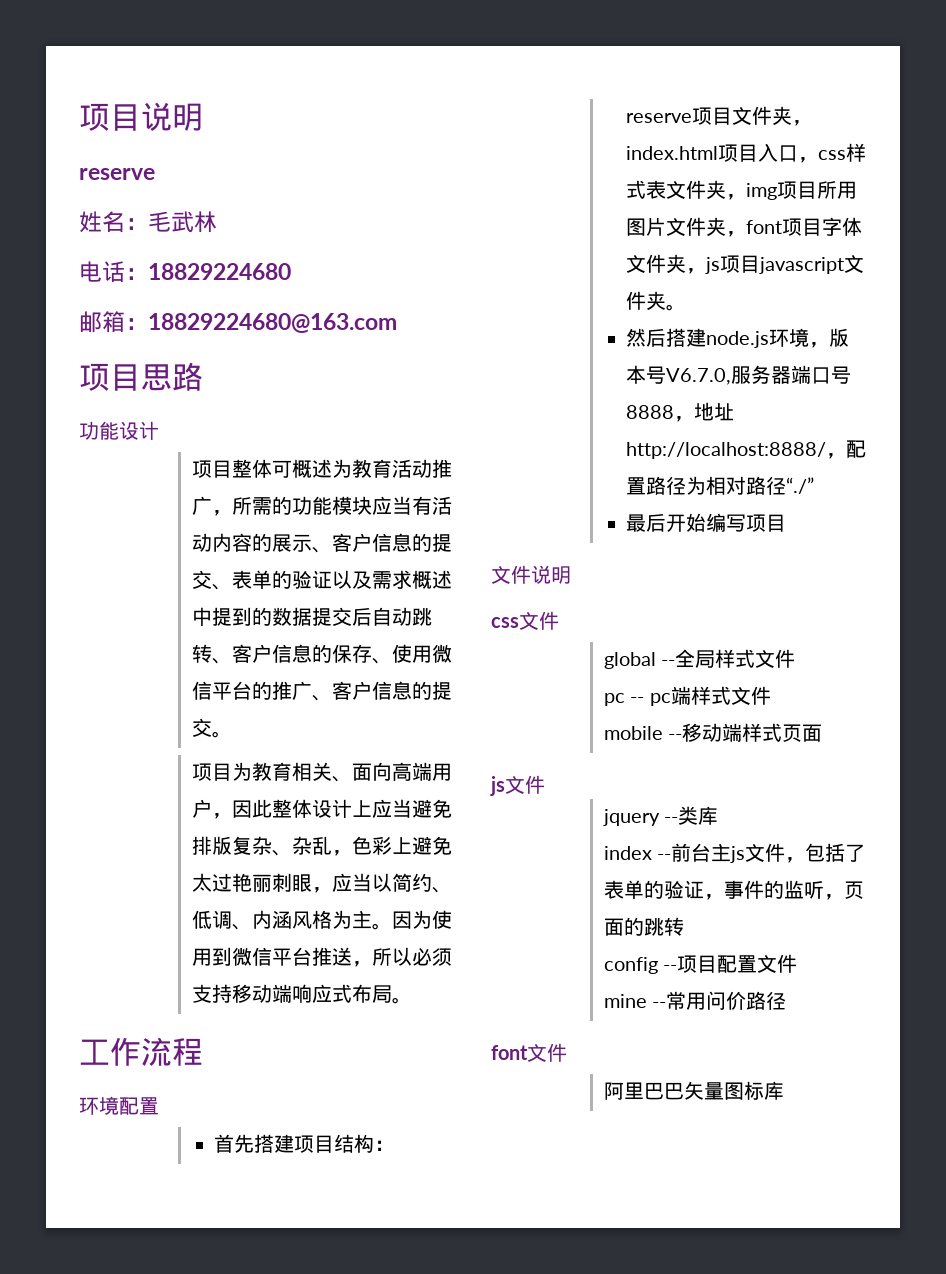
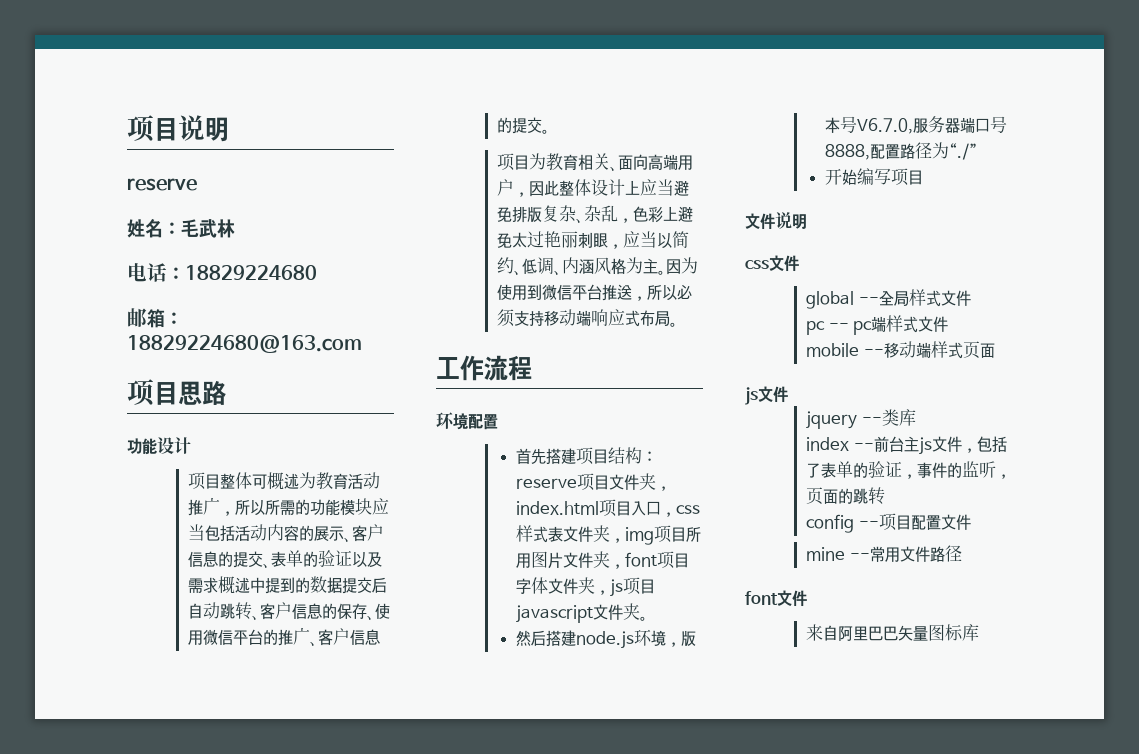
(252, 506) none -> [250,499,281,516] 以所
[411,496,432,515] 有 -> [205,525,236,541] 包括
[625,402,734,422] [625,442,846,459] 8888，地址http://localhost:8888/， -> [824,144,870,160] 8888,
[705,476,786,495] 相对路径 -> (949, 150) none
[625,513,666,532] 最后 -> (978, 151) none
[706,991,747,1010] 问价 -> [899,546,930,562] 文件
(567, 1052) none -> [806,624,839,641] 来自

